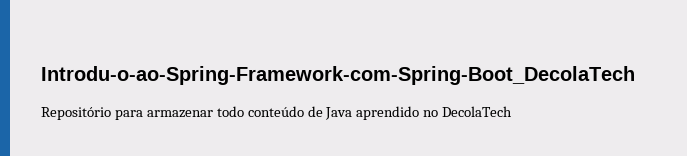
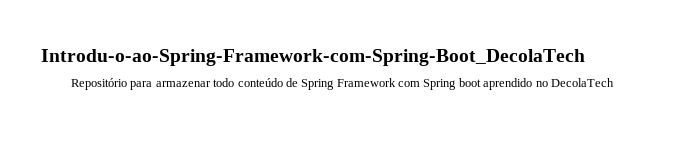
[325,107,353,120] Java -> [301,78,481,90] Spring Framework com Spring boot

